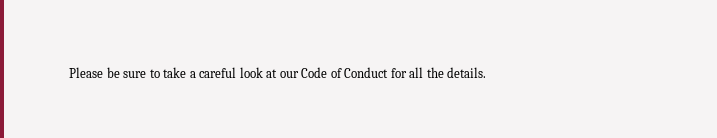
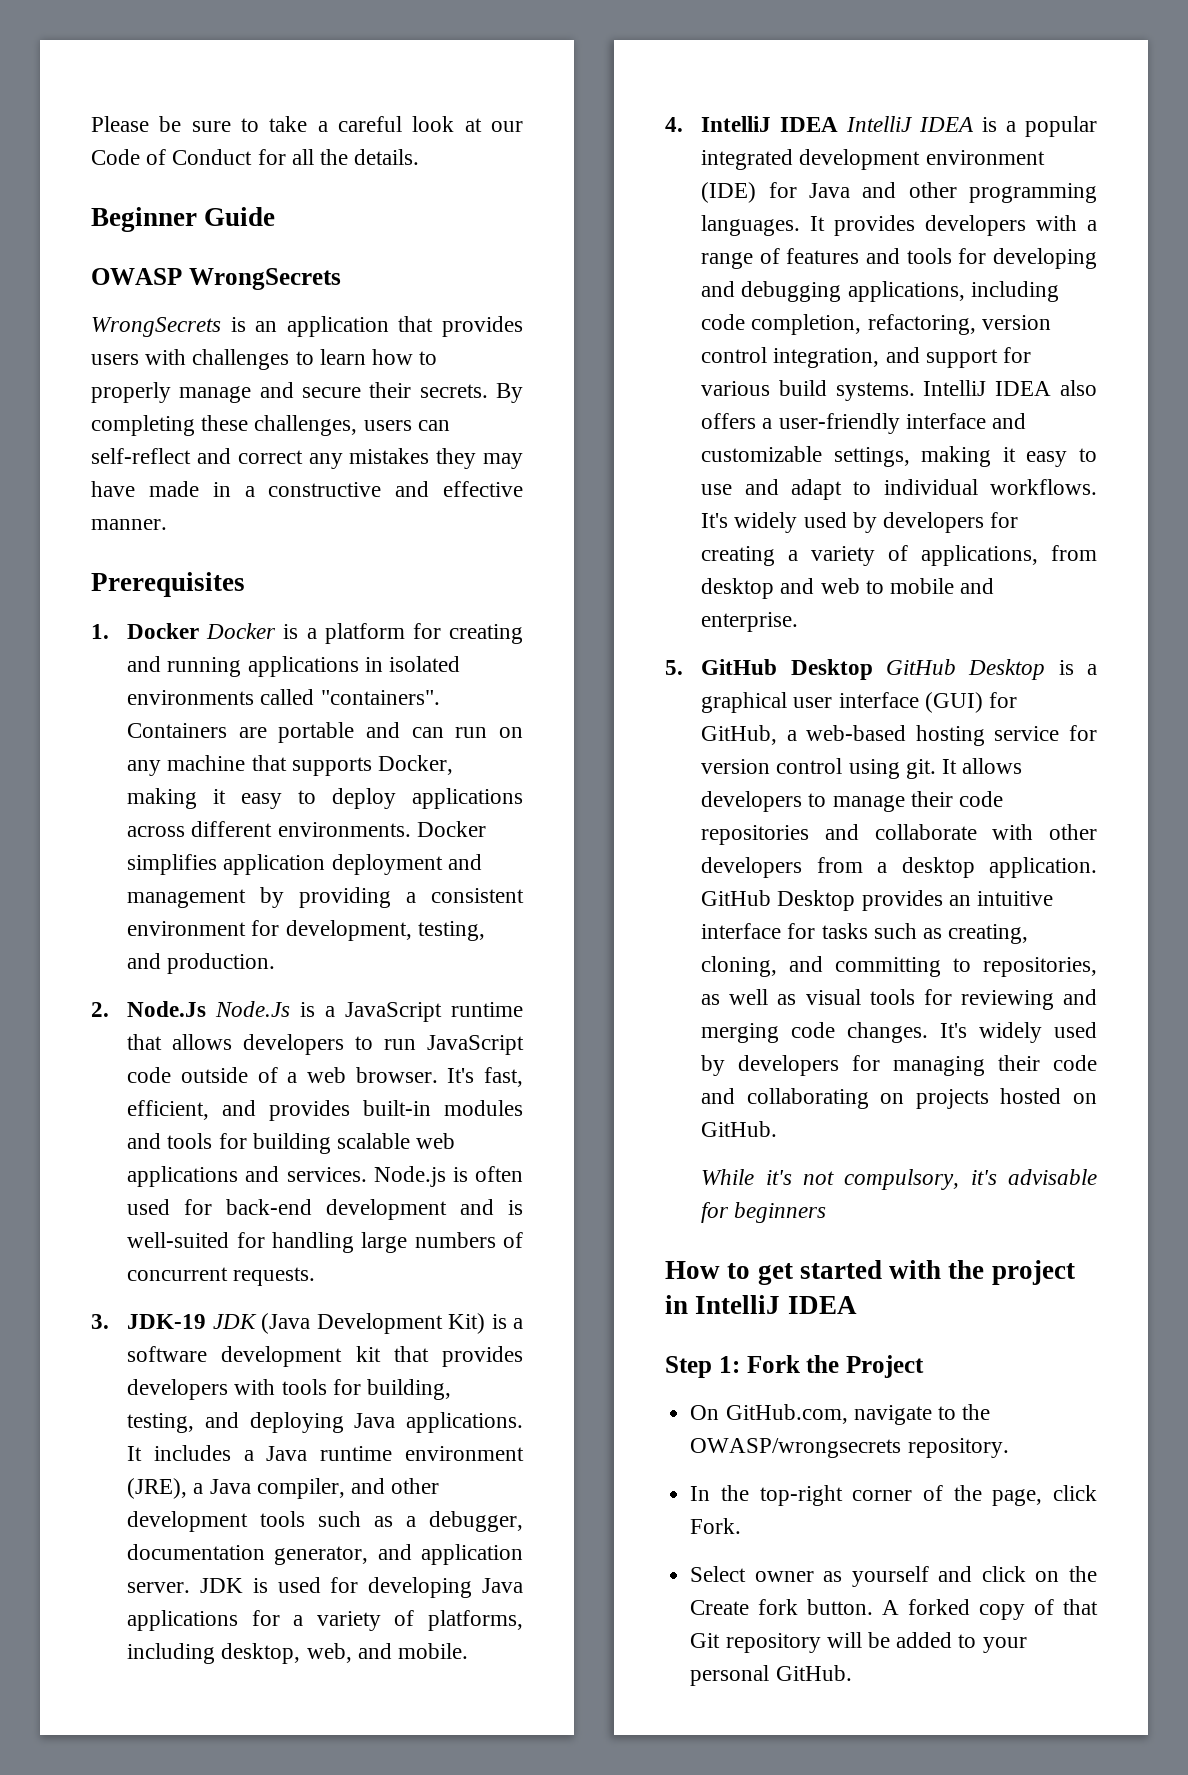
(487, 72) none -> [91,207,276,232] [91,268,341,290] [91,316,523,337] [91,349,438,370] [91,382,523,403] [91,415,450,436] [91,448,523,469] [91,481,523,497] [91,519,167,530] [91,572,245,597] [91,623,523,644] [127,656,461,677] [127,689,440,705] [127,722,523,743] [127,755,454,776] [127,788,523,809] [127,821,486,837] [127,854,482,875] [127,887,524,908] [127,920,485,941] [127,953,276,974] [91,1001,523,1022] [127,1034,524,1055] [127,1067,523,1087] [127,1100,523,1121] [127,1133,456,1154] [127,1166,523,1187] [127,1199,523,1220] [127,1232,523,1253] [127,1267,316,1286] [91,1313,523,1334] [127,1346,523,1367] [127,1379,452,1400] [127,1412,523,1433] [127,1445,524,1461] [127,1478,440,1499] [127,1511,523,1532] [127,1544,523,1565] [127,1577,523,1598] [127,1610,523,1631] [127,1643,469,1664] [665,116,1097,137] [701,149,1045,170] [701,182,1097,203] [701,215,1097,236] [701,248,1097,269] [701,281,1059,302] [701,314,1051,335] [701,347,1032,368] [701,380,1097,401] [701,413,1027,434] [701,446,1097,467] [701,479,1097,500] [701,512,1019,533] [701,545,1097,566] [701,578,995,599] [701,612,799,632] [665,659,1097,680] [701,692,1018,713] [701,725,1097,746] [701,758,1023,779] [701,791,1004,812] [701,824,1097,845] [701,857,1097,878] [701,890,1054,911] [701,923,1029,944] [701,956,1097,977] [701,989,1097,1010] [701,1022,1097,1043] [701,1055,1097,1076] [701,1088,1097,1109] [701,1121,778,1137] [701,1169,1097,1190] [701,1202,827,1223] [665,1260,1075,1285] [665,1295,857,1314] [665,1355,924,1378] [690,1404,991,1425] [690,1438,1009,1458] [690,1485,1097,1506] [690,1518,742,1534] [690,1566,1097,1587] [690,1599,1098,1620] [690,1632,1027,1653] [690,1665,852,1686] // Beginner Guide // OWASP WrongSecrets // WrongSecrets is an application that provides users with challenges to learn how to properly manage and secure their secrets. By completing these challenges, users can self-reflect and correct any mistakes they may have made in a constructive and effective manner. // Prerequisites // 1. Docker Docker is a platform for creating and running applications in isolated environments called "containers". Containers are portable and can run on any machine that supports Docker, making it easy to deploy applications across different environments. Docker simplifies application deployment and management by providing a consistent environment for development, testing, and production. // 2. Node.Js Node.Js is a JavaScript runtime that allows developers to run JavaScript code outside of a web browser. It's fast, efficient, and provides built-in modules and tools for building scalable web applications and services. Node.js is often used for back-end development and is well-suited for handling large numbers of concurrent requests. // 3. JDK-19 JDK (Java Development Kit) is a software development kit that provides developers with tools for building, testing, and deploying Java applications. It includes a Java runtime environment (JRE), a Java compiler, and other development tools such as a debugger, documentation generator, and application server. JDK is used for developing Java applications for a variety of platforms, including desktop, web, and mobile. // 4. IntelliJ IDEA IntelliJ IDEA is a popular integrated development environment (IDE) for Java and other programming languages. It provides developers with a range of features and tools for developing and debugging applications, including code completion, refactoring, version control integration, and support for various build systems. IntelliJ IDEA also offers a user-friendly interface and customizable settings, making it easy to use and adapt to individual workflows. It's widely used by developers for creating a variety of applications, from desktop and web to mobile and enterprise. // 5. GitHub Desktop GitHub Desktop is a graphical user interface (GUI) for GitHub, a web-based hosting service for version control using git. It allows developers to manage their code repositories and collaborate with other developers from a desktop application. GitHub Desktop provides an intuitive interface for tasks such as creating, cloning, and committing to repositories, as well as visual tools for reviewing and merging code changes. It's widely used by developers for managing their code and collaborating on projects hosted on GitHub. // While it's not compulsory, it's advisable for beginners // How to get started with the project in IntelliJ IDEA // Step 1: Fork the Project // On GitHub.com, navigate to the OWASP/wrongsecrets repository. // In the top-right corner of the page, click Fork. // Select owner as yourself and click on the Create fork button. A forked copy of that Git repository will be added to your personal GitHub.

